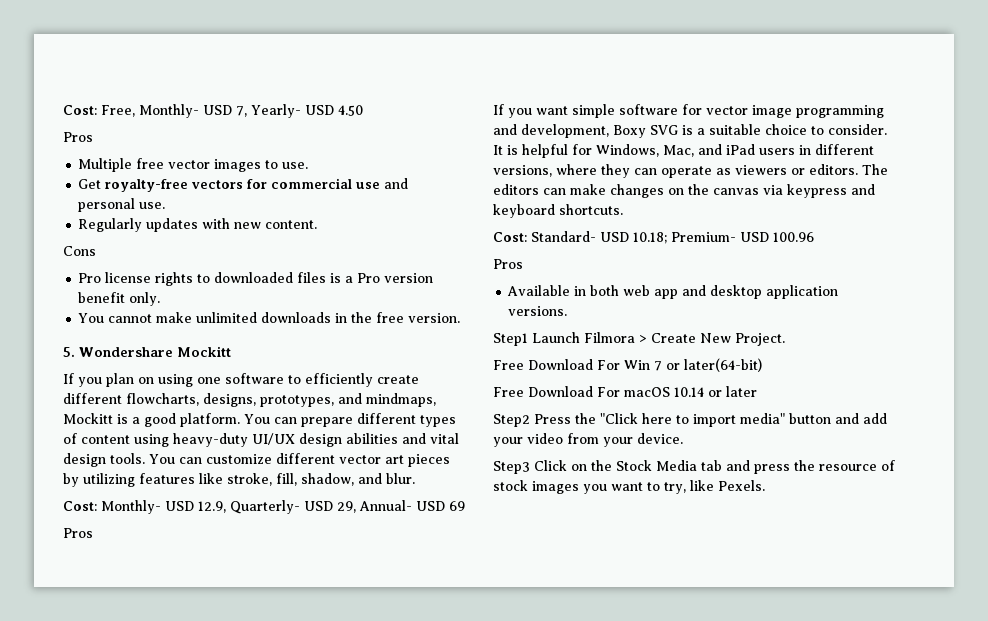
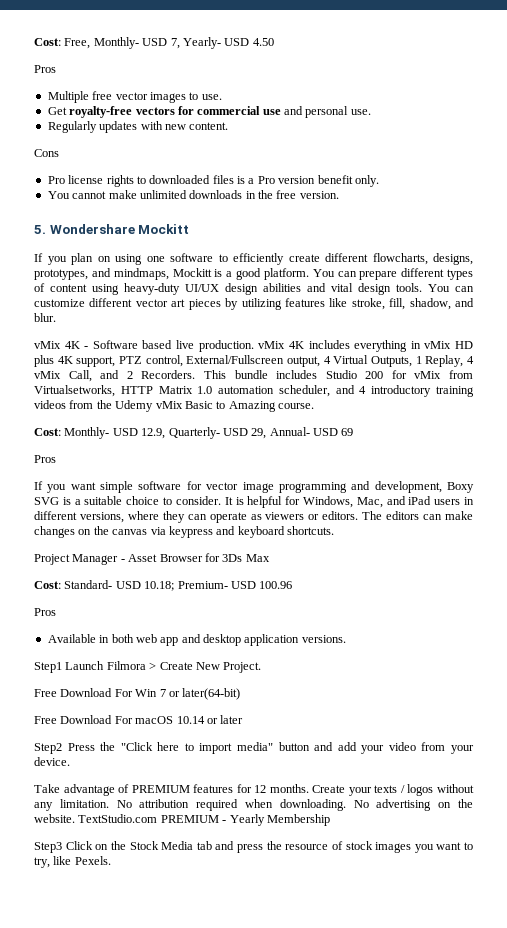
(415, 478) none -> [34,340,474,352] [34,355,475,367] [34,370,473,382] [34,385,474,397] [34,400,314,412] // vMix 4K - Software based live production. vMix 4K includes everything in vMix HD plus 4K support, PTZ control, External/Fullscreen output, 4 Virtual Outputs, 1 Replay, 4 vMix Call, and 2 Recorders. This bundle includes Studio 200 for vMix from Virtualsetworks, HTTP Matrix 1.0 automation scheduler, and 4 introductory training videos from the Udemy vMix Basic to Amazing course.
(623, 209) none -> [34,553,270,565] // Project Manager - Asset Browser for 3Ds Max
(683, 438) none -> [34,784,475,796] [34,799,474,811] [34,814,330,826] // Take advantage of PREMIUM features for 12 months. Create your texts / logos without any limitation. No attribution required when downloading. No advertising on the website. TextStudio.com PREMIUM - Yearly Membership

